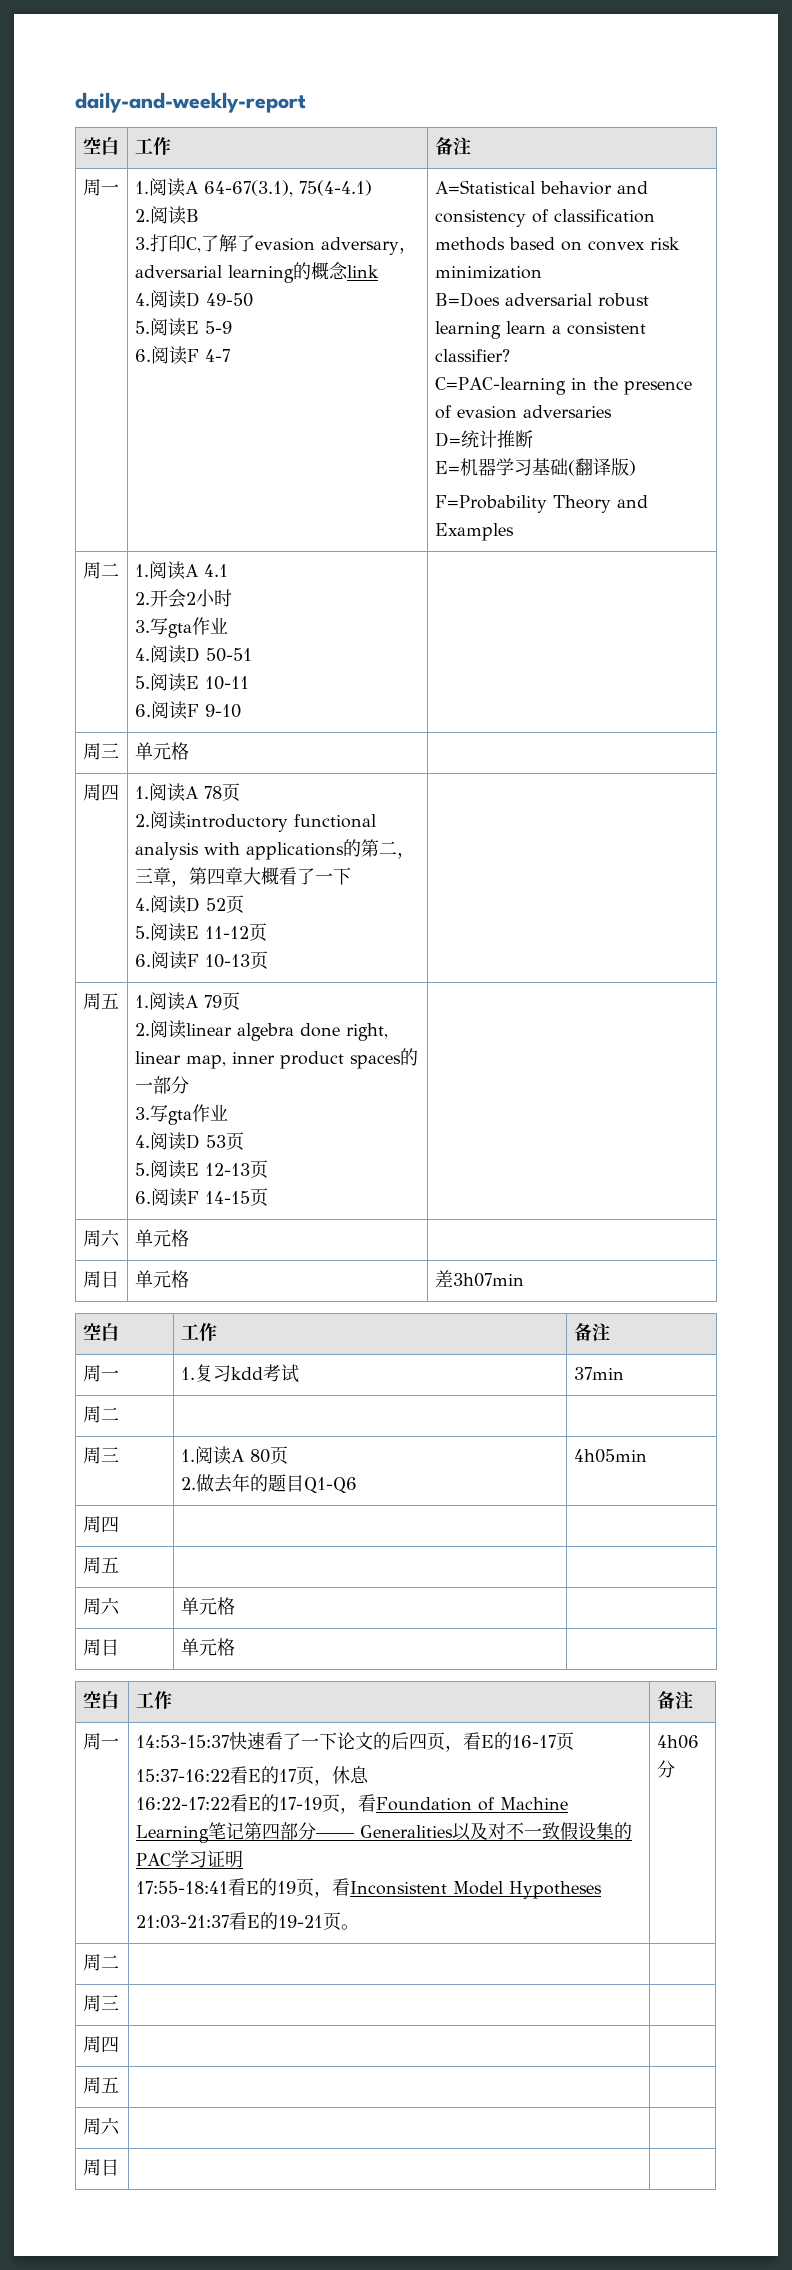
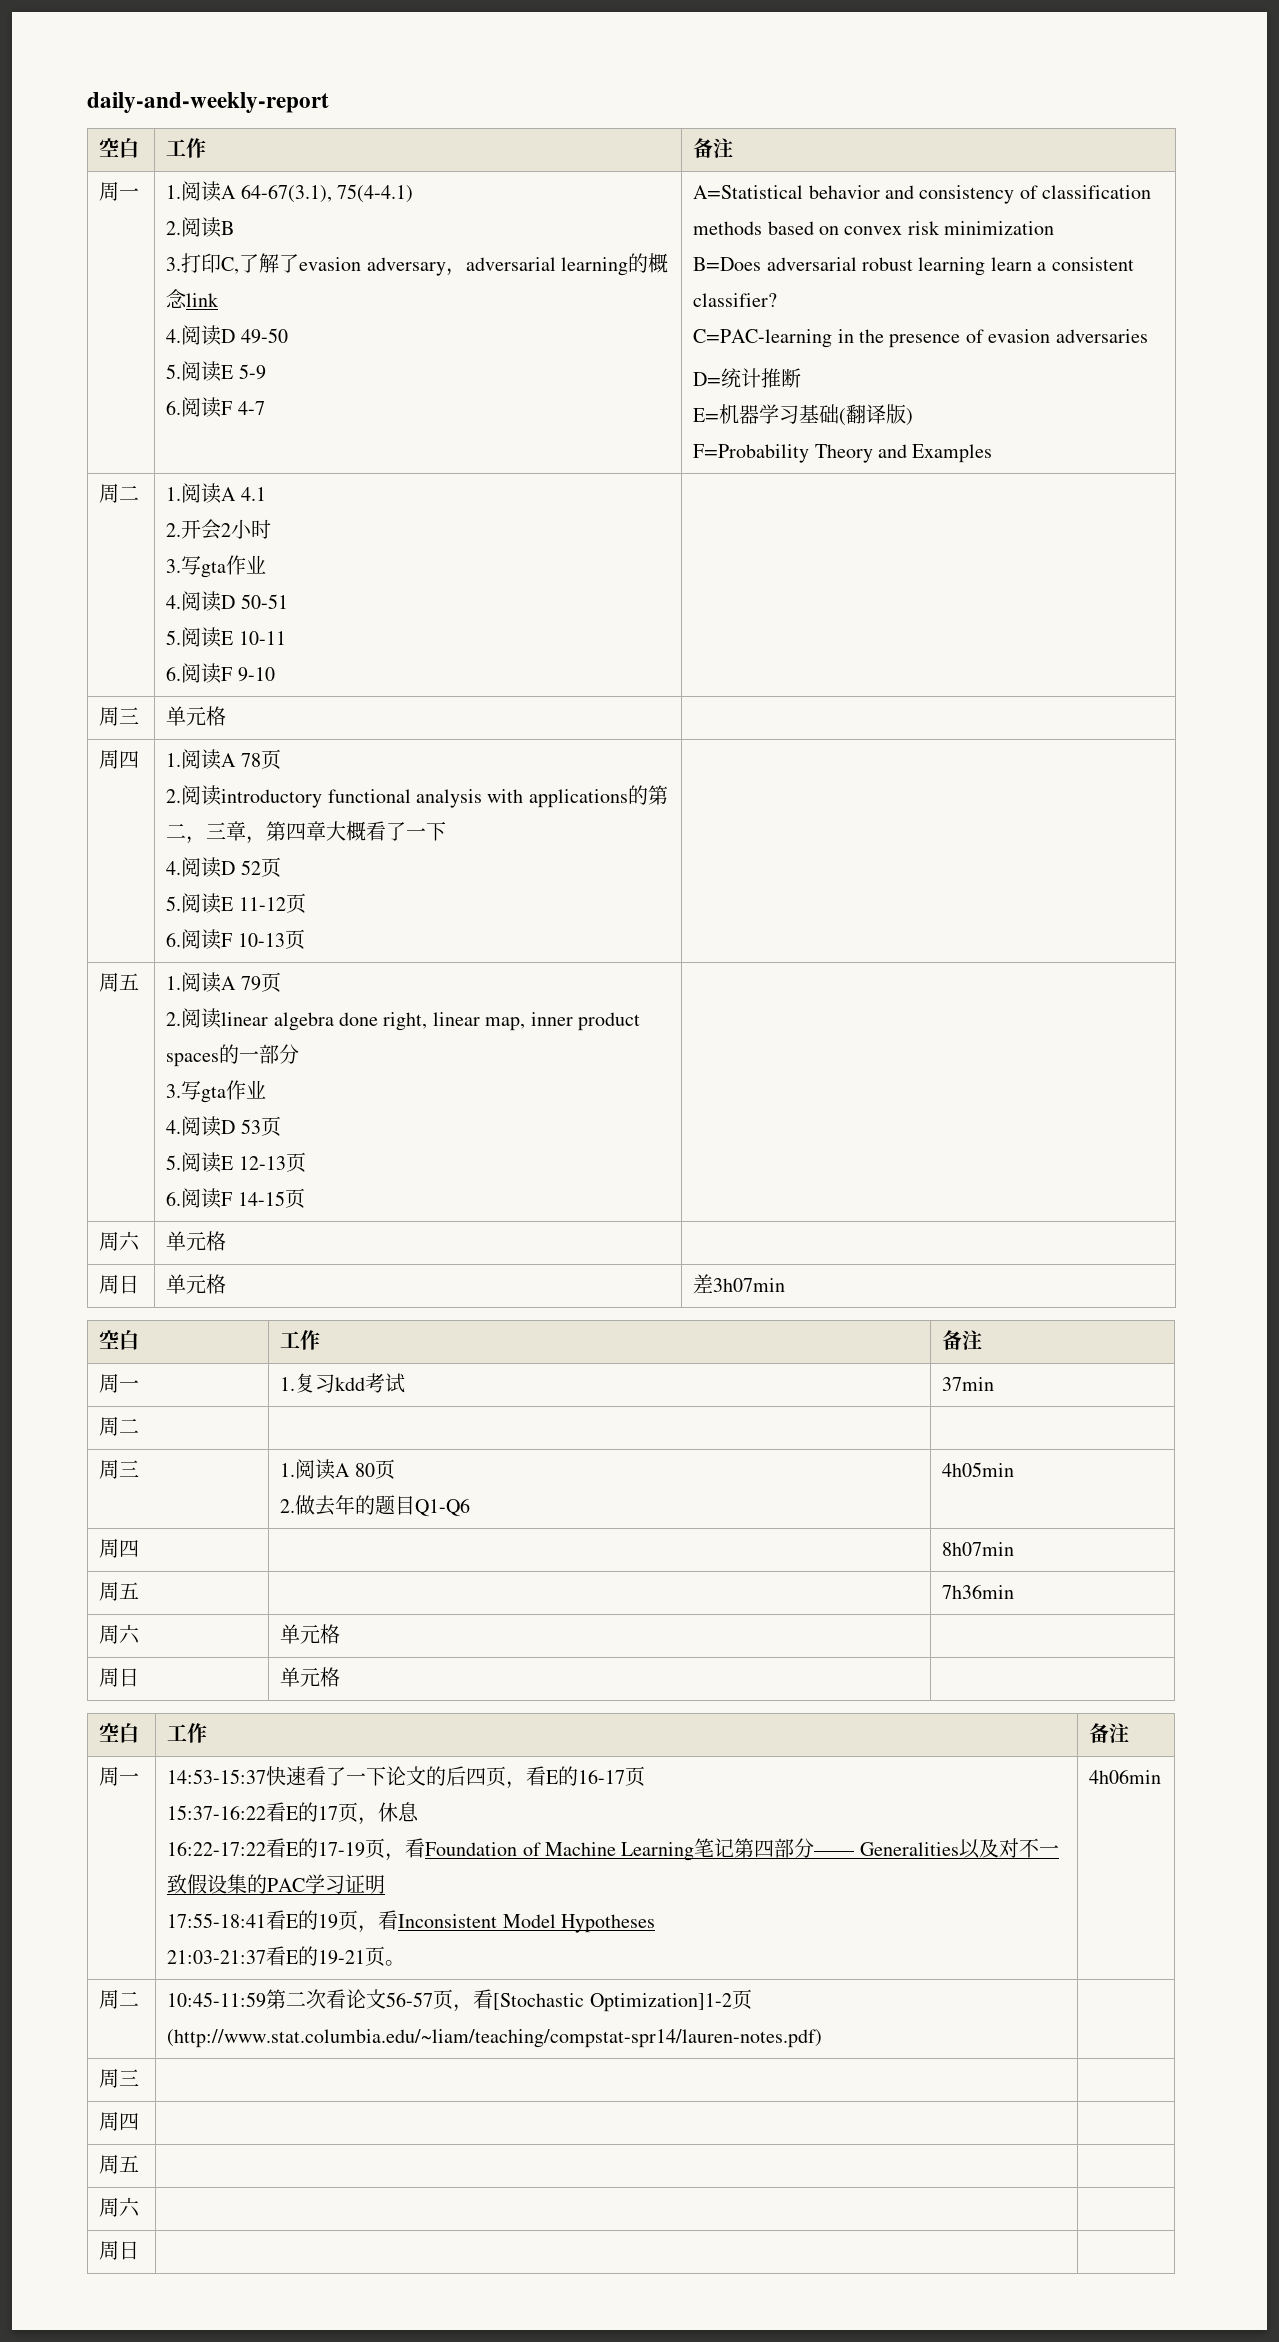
[83,1557,120,1574] // 周五 | | -> [942,1542,1015,1556] [99,1582,140,1601] [942,1584,1015,1599] 8h07min // 周五 | | 7h36min
[657,1735,700,1749] [657,1760,676,1778] [83,1954,120,1971] 4h06分 // 周二 | -> [1089,1769,1162,1784] [99,1990,140,2009] [167,1989,752,2012] [167,2029,823,2048] 4h06min // 周二 | 10:45-11:59第二次看论文56-57页，看[Stochastic Optimization]1-2页(http://www.stat.columbia.edu/~liam/teaching/compstat-spr14/lauren-notes.pdf)

